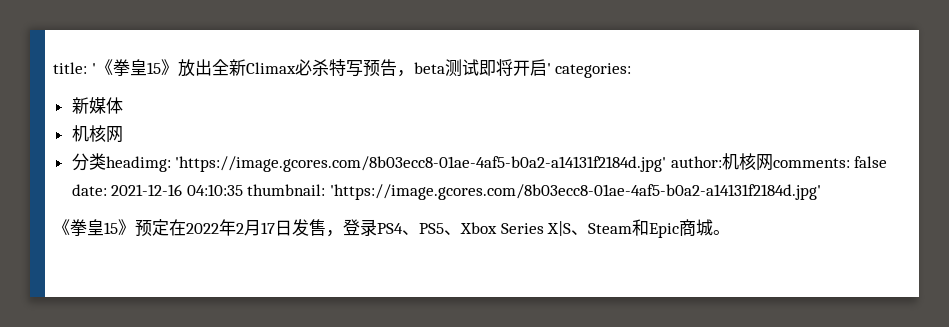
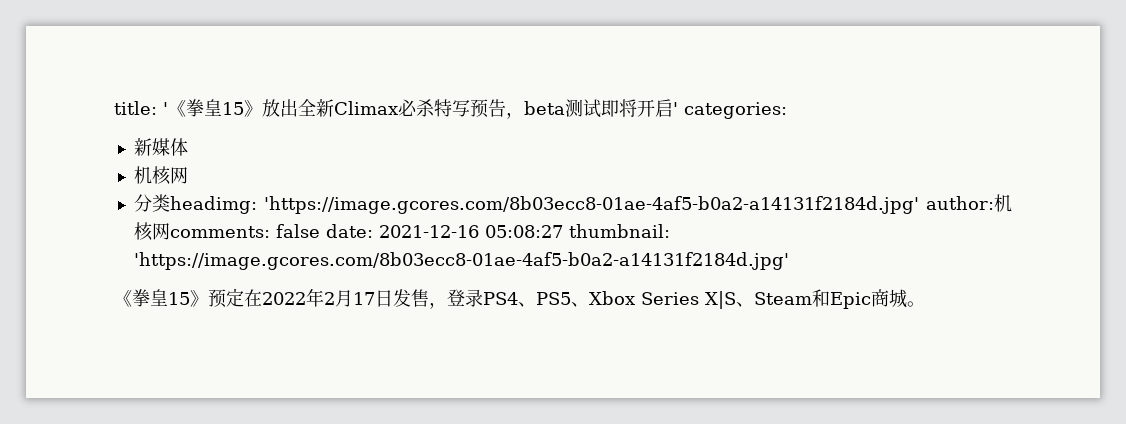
[186,184,243,196] 04:10:35 -> [484,225,563,238] 05:08:27

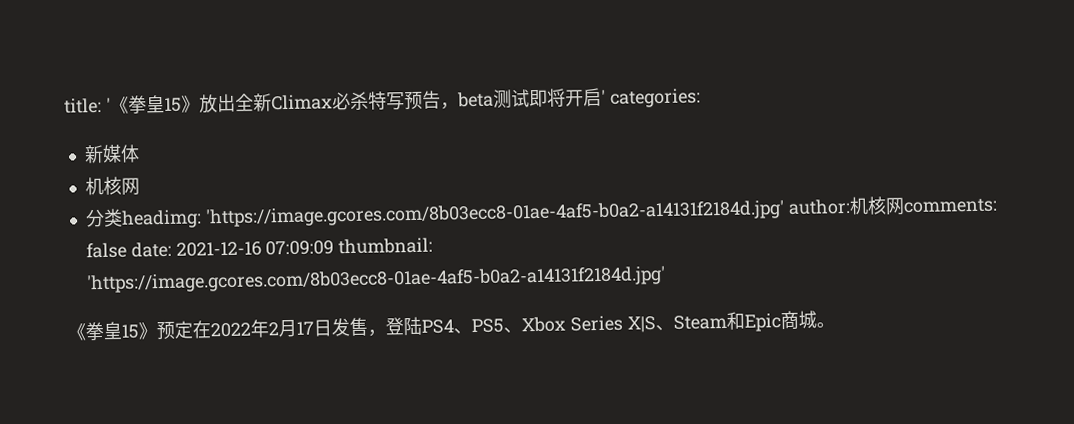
[484,225,563,238] 05:08:27 -> [265,240,335,256] 07:09:09
[465,289,483,307] 录 -> [403,316,422,336] 陆

